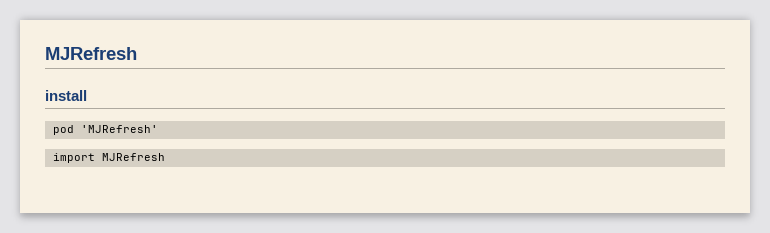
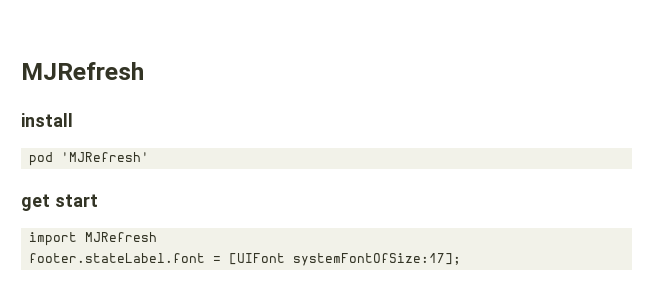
(158, 129) none -> [21,194,98,211] // get start
(165, 157) none -> [29,253,462,266] // footer.stateLabel.font = [UIFont systemFontOfSize:17];

